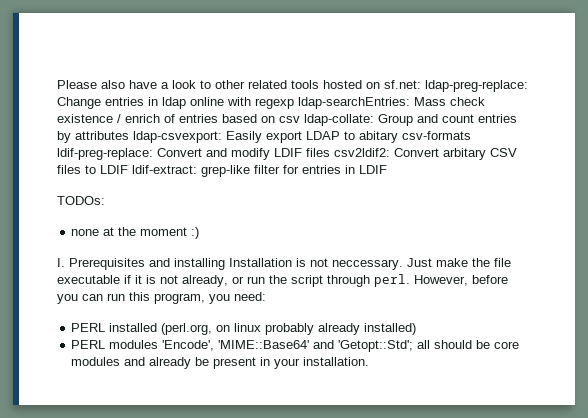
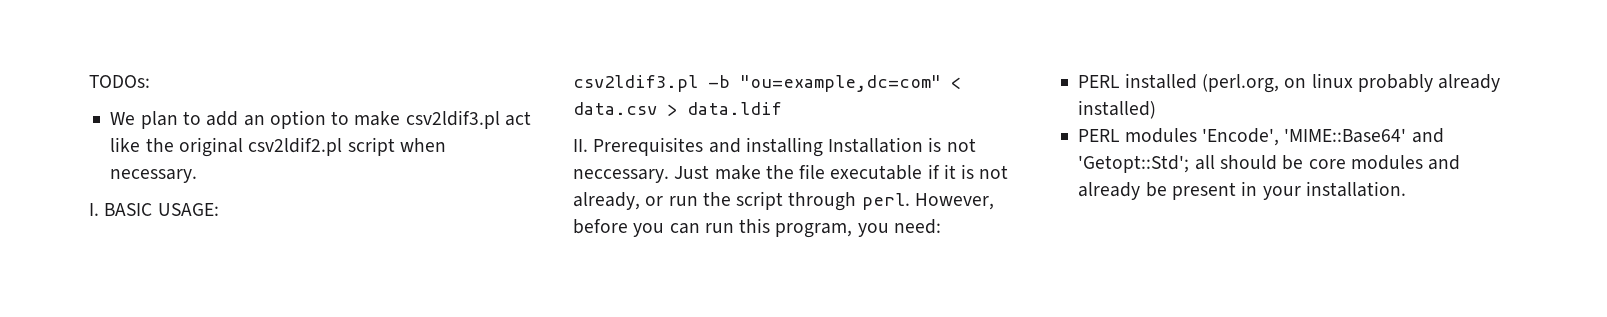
[57,80,528,92] [57,97,485,109] [57,114,517,126] [57,131,471,143] [57,148,517,160] [57,165,387,177] [57,196,105,205] [71,227,200,239] [57,258,65,267] Please also have a look to other related tools hosted on sf.net: ldap-preg-replace: Change entries in ldap online with regexp ldap-searchEntries: Mass check existence / enrich of entries based on csv ldap-collate: Group and count entries by attributes ldap-csvexport: Easily export LDAP to abitary csv-formats ldif-preg-replace: Convert and modify LDIF files csv2ldif2: Convert arbitary CSV files to LDIF ldif-extract: grep-like filter for entries in LDIF // TODOs: // none at the moment :) // I. -> [89,75,150,88] [110,110,531,129] [110,137,446,157] [110,169,198,183] [89,203,219,216] [573,75,961,92] [573,102,782,116] [573,139,588,152] TODOs: // We plan to add an option to make csv2ldif3.pl act like the original csv2ldif2.pl script when necessary. // I. BASIC USAGE: // csv2ldif3.pl -b "ou=example,dc=com" < data.csv > data.ldif // II.

